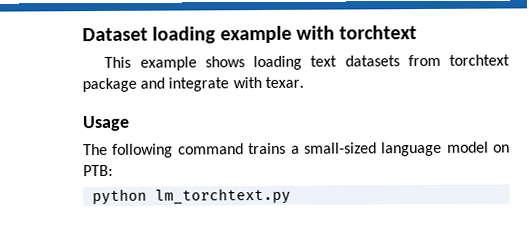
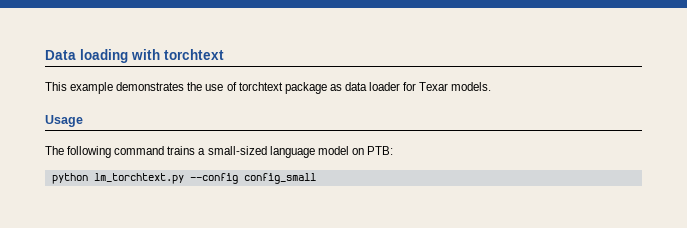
[82,25,292,44] Dataset loading example -> [45,49,128,63] Data loading
[204,54,510,71] [82,76,304,93] shows loading text datasets from torchtext package and integrate with texar. -> [116,82,492,94] demonstrates the use of torchtext package as data loader for Texar models.
(292, 196) none -> [189,173,316,184] --config config_small

